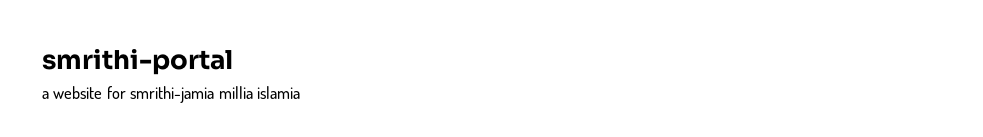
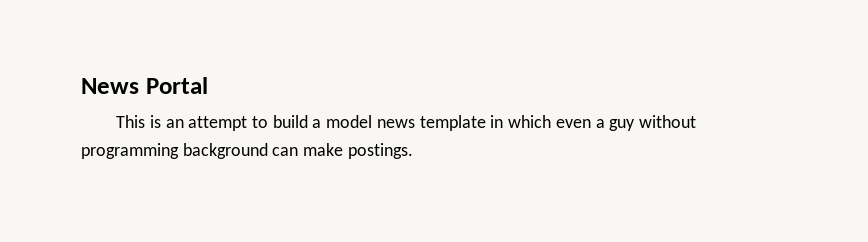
[42,49,233,75] [42,86,301,103] smrithi-portal // a website for smrithi-jamia millia islamia -> [81,77,208,94] [116,115,696,131] [81,143,413,159] News Portal // This is an attempt to build a model news template in which even a guy without programming background can make postings.

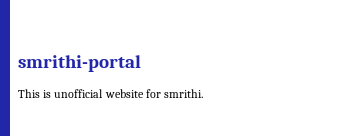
[81,77,208,94] News Portal -> [18,55,141,72] smrithi-portal
[165,115,696,131] [81,143,413,159] an attempt to build a model news template in which even a guy without programming background can make postings. -> [54,89,204,98] unofficial website for smrithi.

